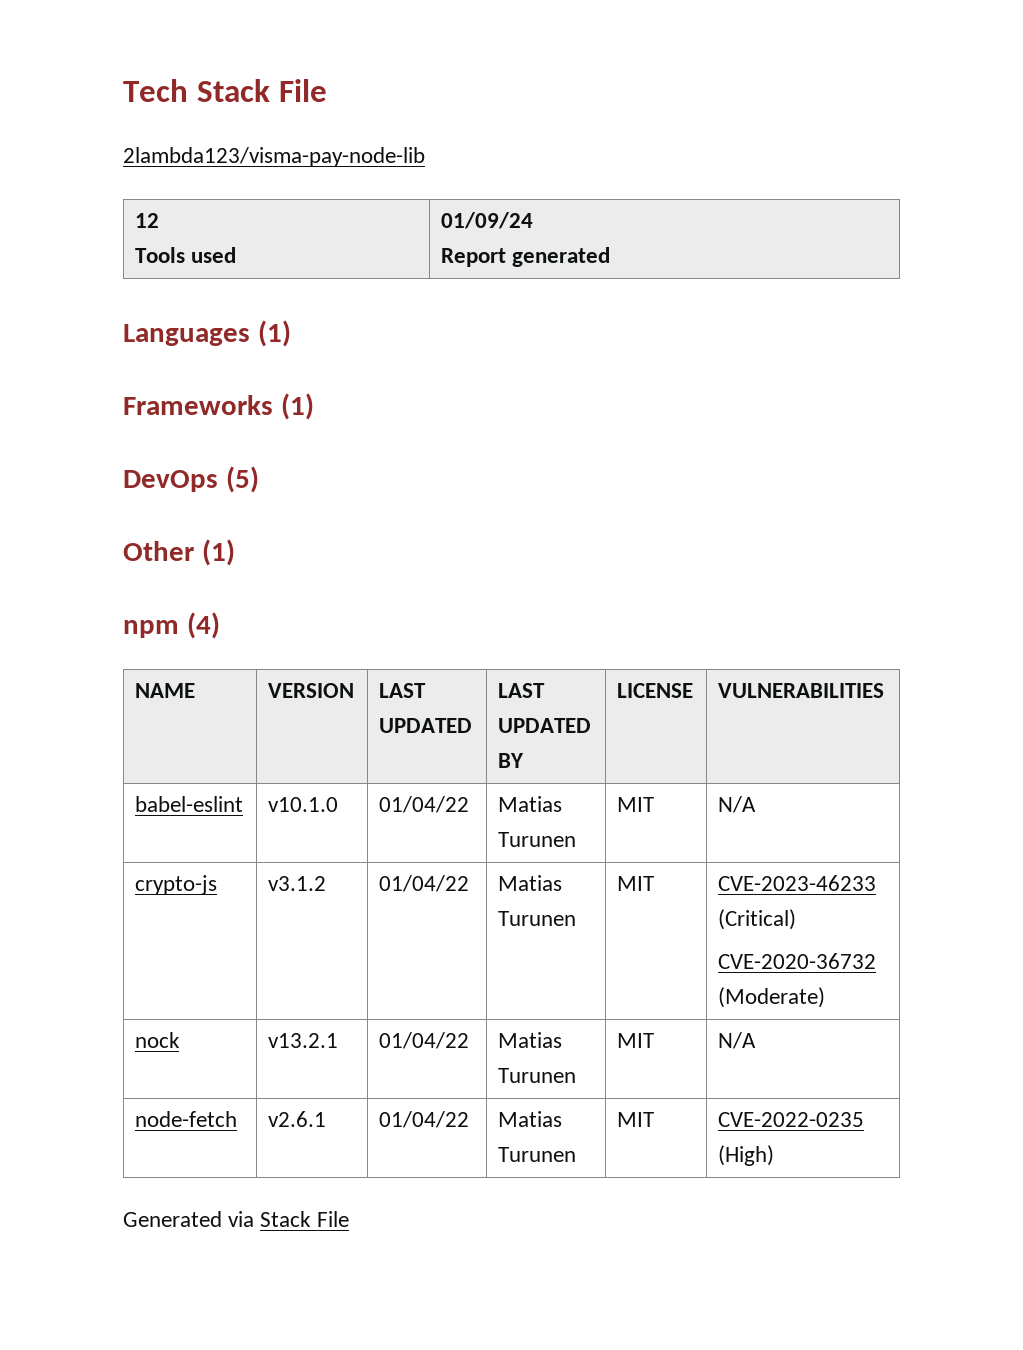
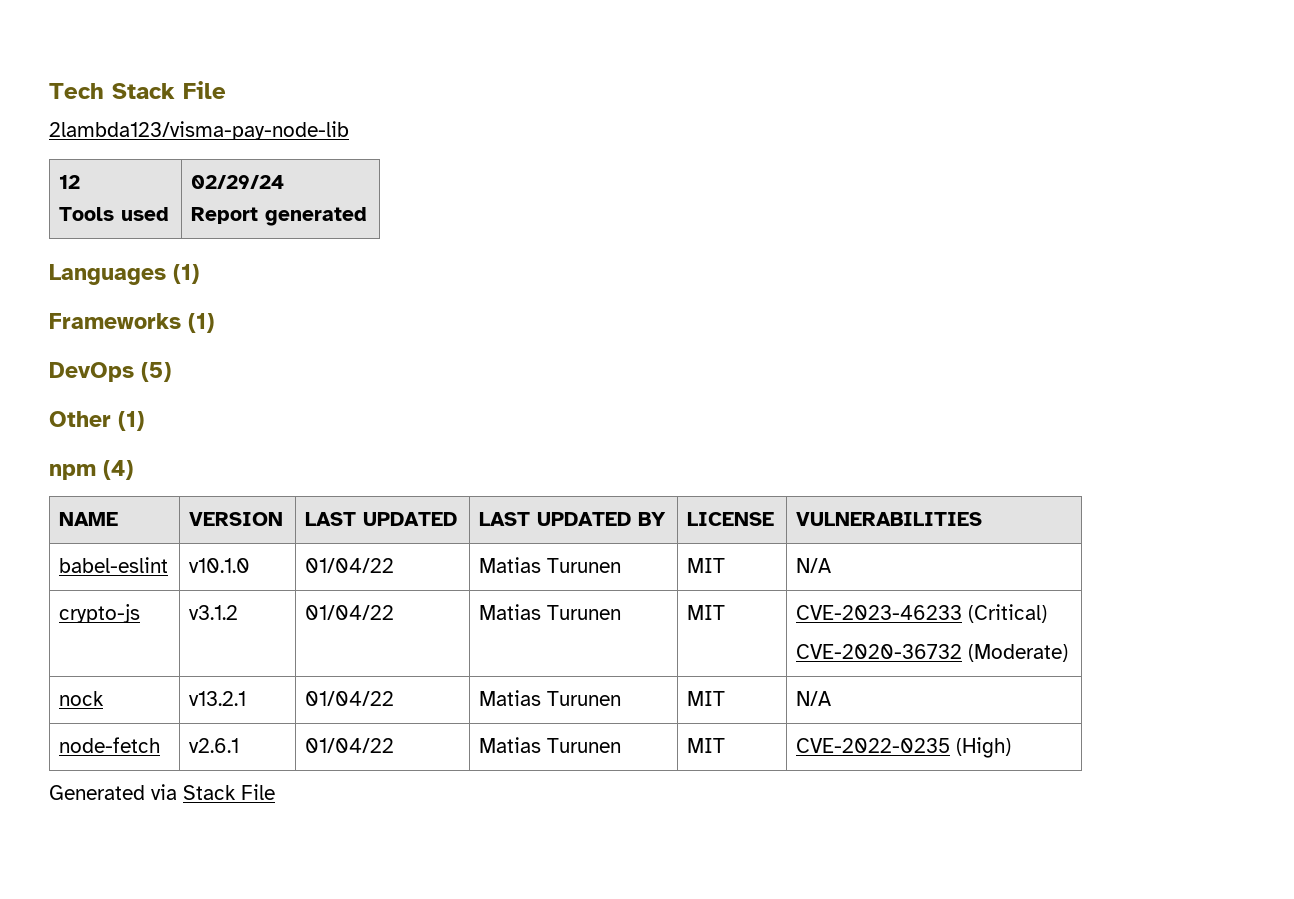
[441,212,534,229] 01/09/24 -> [191,175,285,189] 02/29/24

